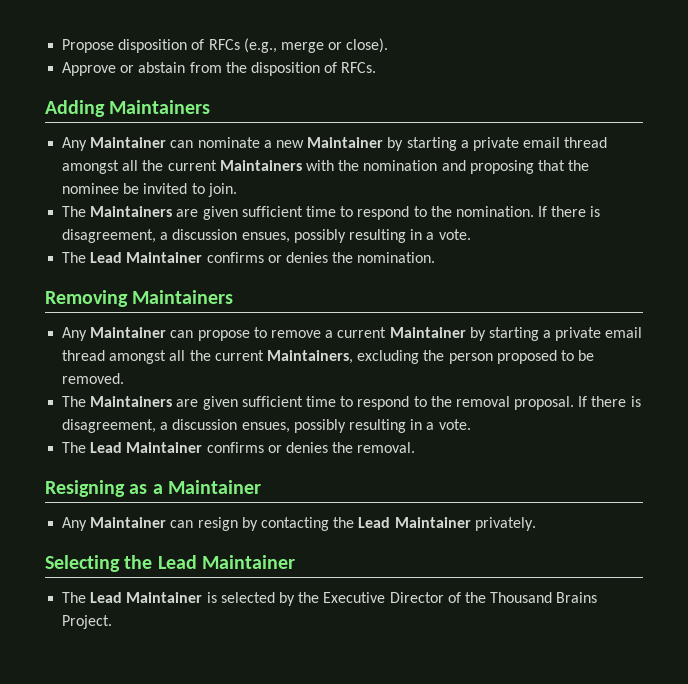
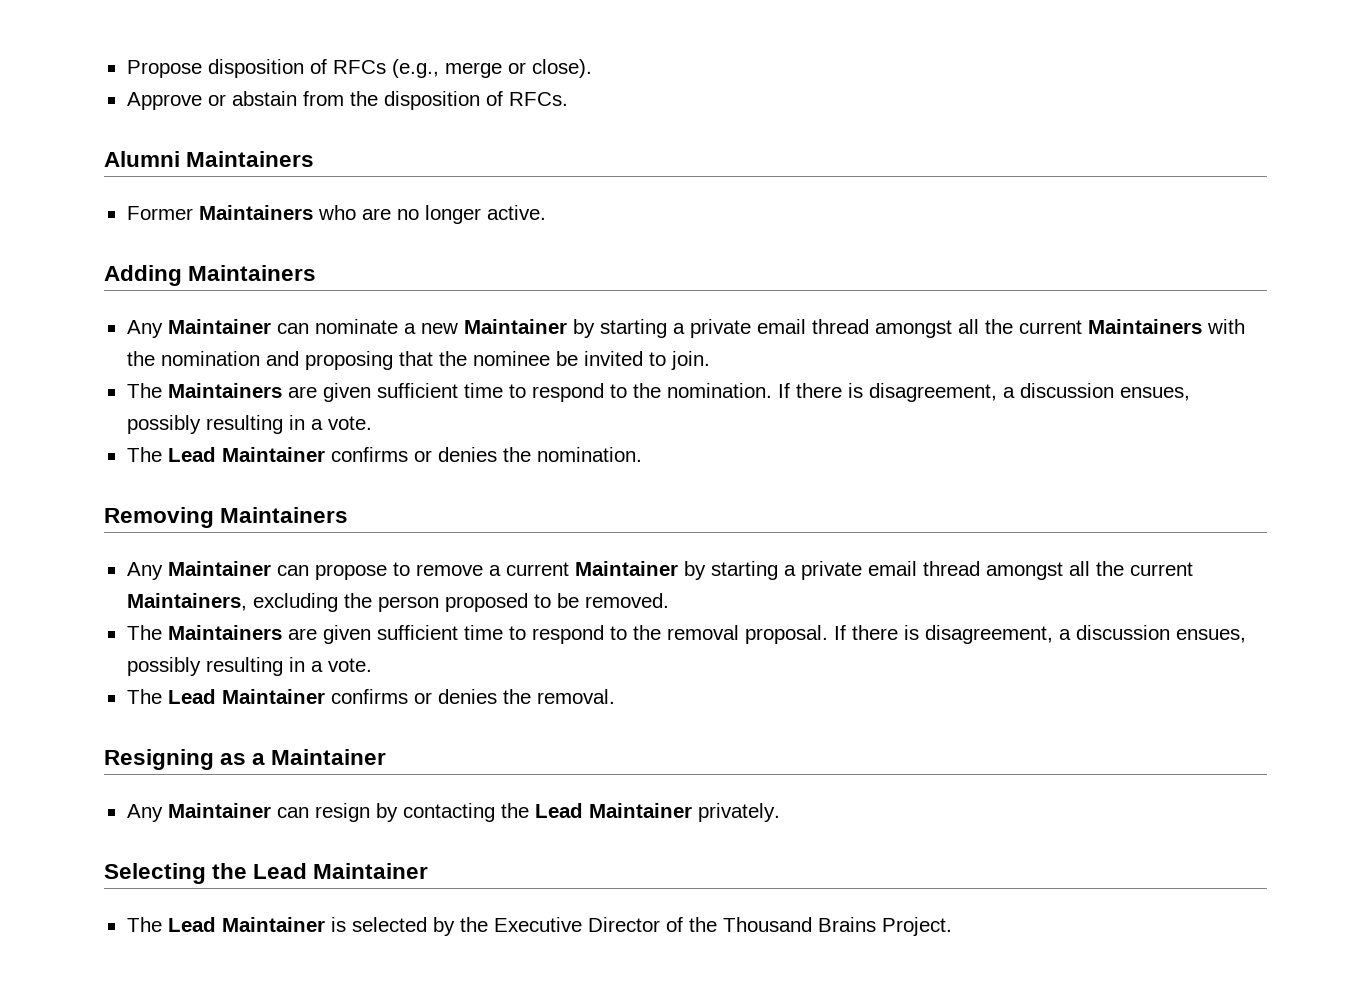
(377, 67) none -> [104,151,315,167] [126,205,546,224] // Alumni Maintainers // Former Maintainers who are no longer active.

